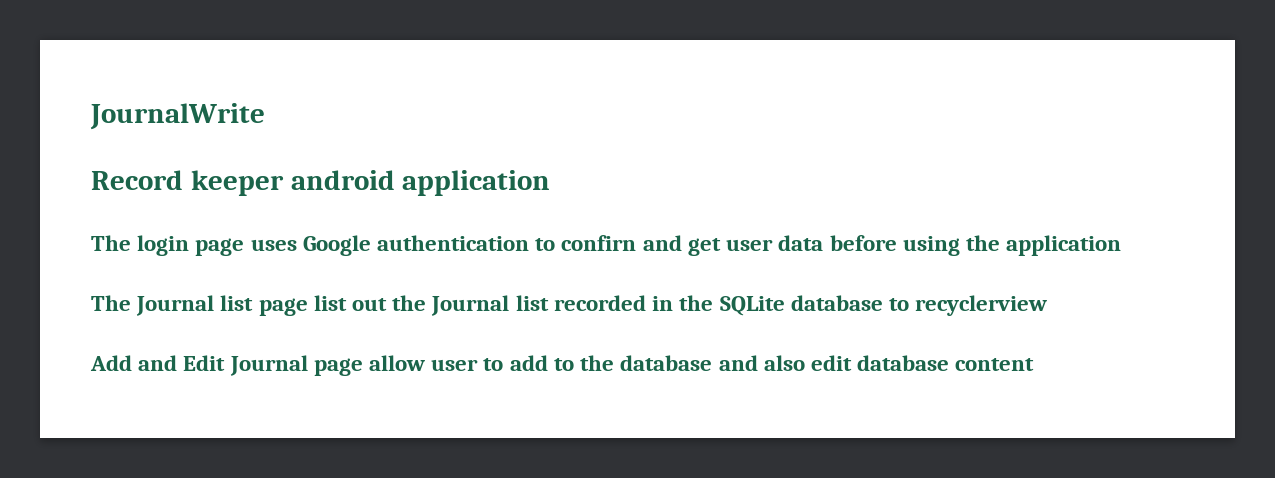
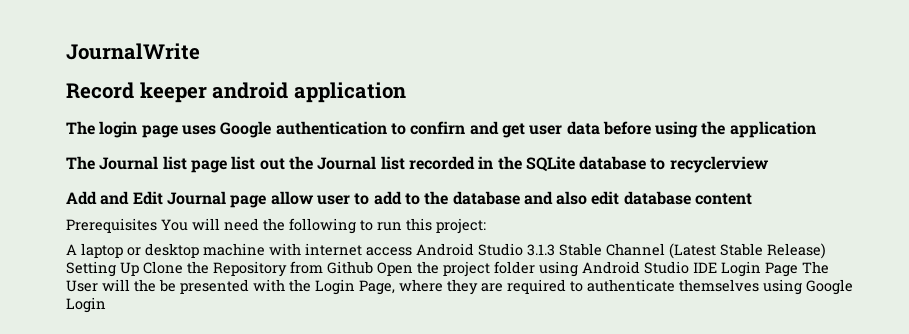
(1035, 364) none -> [66,218,486,234] [66,243,826,259] [66,261,829,277] [66,279,853,295] [66,297,106,313] // Prerequisites You will need the following to run this project: // A laptop or desktop machine with internet access Android Studio 3.1.3 Stable Channel (Latest Stable Release) Setting Up Clone the Repository from Github Open the project folder using Android Studio IDE Login Page The User will the be presented with the Login Page, where they are required to authenticate themselves using Google Login

